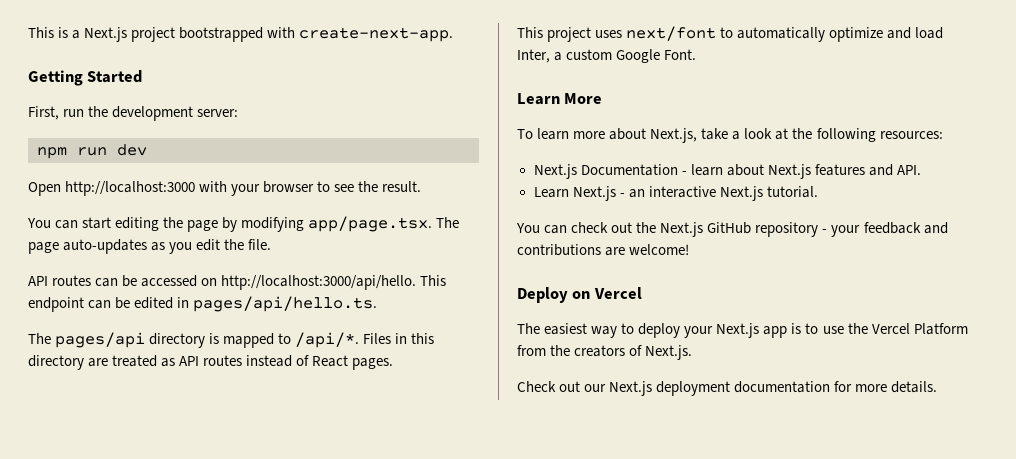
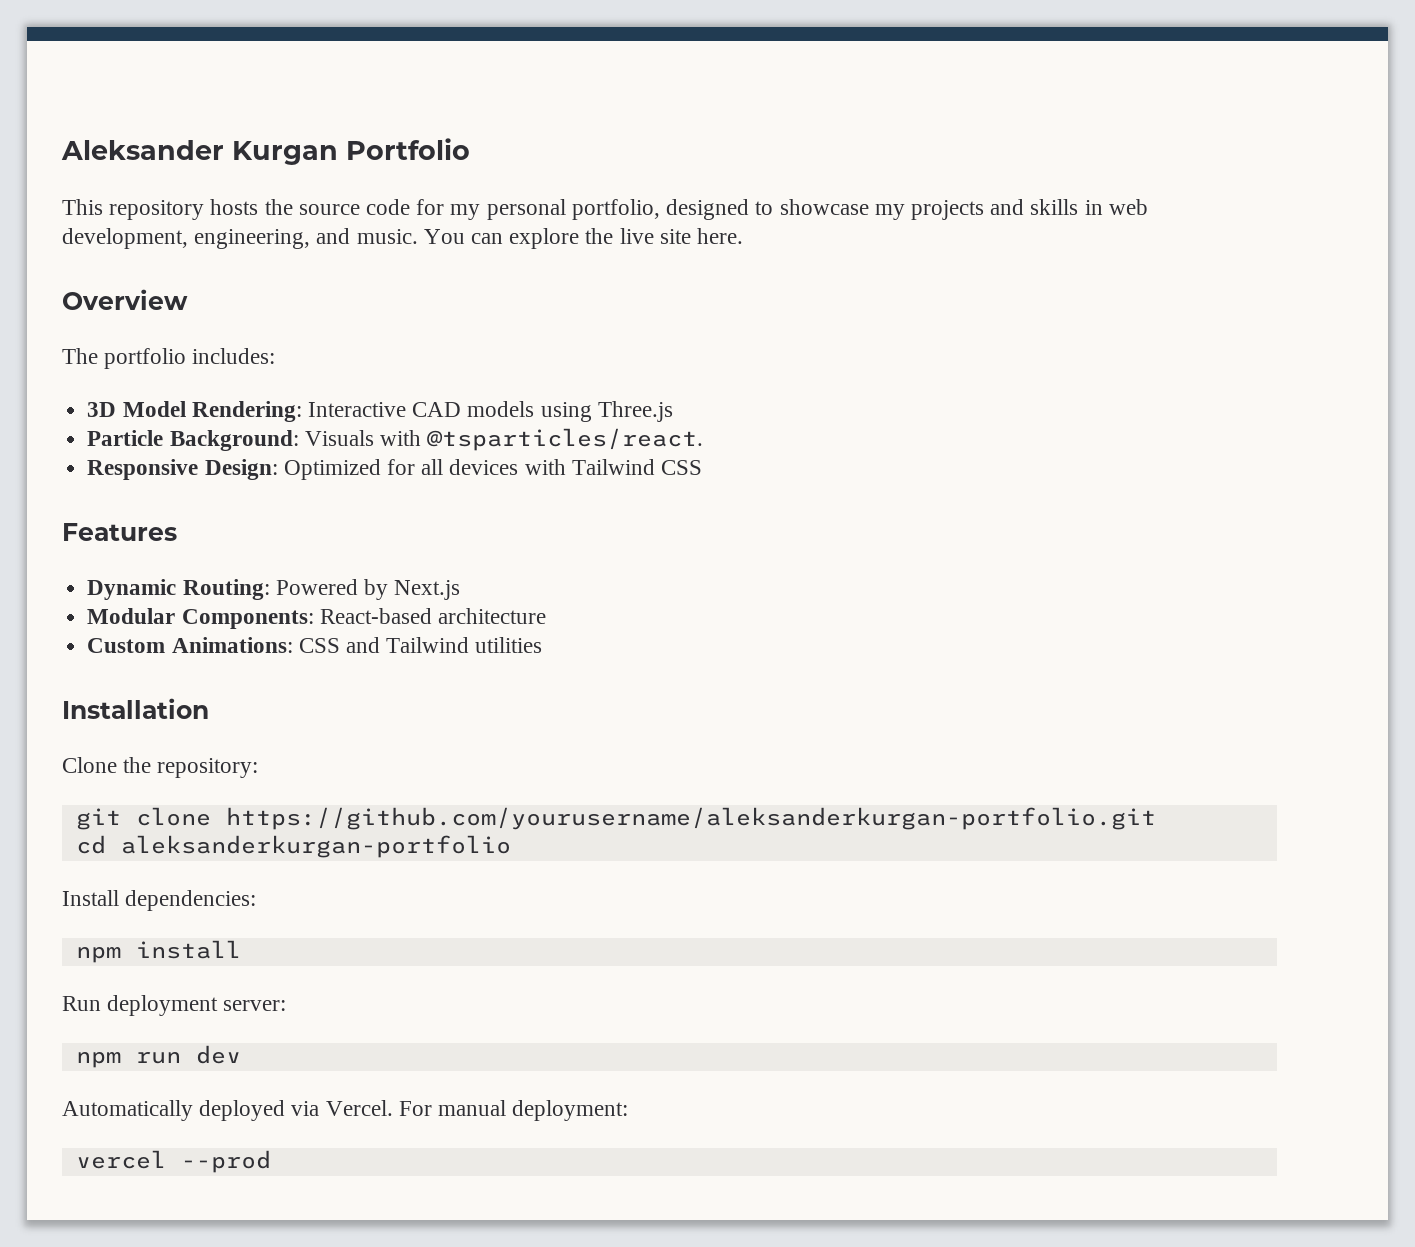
[28,27,454,42] [28,70,143,86] [28,106,239,121] [37,144,147,159] [28,181,422,196] [27,216,460,232] [28,239,272,254] [28,275,447,290] [28,296,378,312] [28,332,435,348] [28,355,394,370] [517,26,944,42] [517,49,697,63] [517,93,603,105] [517,128,943,143] [533,164,921,179] [533,186,818,201] [516,222,948,237] [517,244,690,256] [517,287,642,303] [517,323,968,338] [517,345,693,360] [517,381,938,396] This is a Next.js project bootstrapped with create-next-app. // Getting Started // First, run the development server: // npm run dev // Open http://localhost:3000 with your browser to see the result. // You can start editing the page by modifying app/page.tsx. The page auto-updates as you edit the file. // API routes can be accessed on http://localhost:3000/api/hello. This endpoint can be edited in pages/api/hello.ts. // The pages/api directory is mapped to /api/*. Files in this directory are treated as API routes instead of React pages. // This project uses next/font to automatically optimize and load Inter, a custom Google Font. // Learn More // To learn more about Next.js, take a look at the following resources: // Next.js Documentation - learn about Next.js features and API. // Learn Next.js - an interactive Next.js tutorial. // You can check out the Next.js GitHub repository - your feedback and contributions are welcome! // Deploy on Vercel // The easiest way to deploy your Next.js app is to use the Vercel Platform from the creators of Next.js. // Check out our Next.js deployment documentation for more details. -> [61,138,470,165] [62,199,1148,220] [62,228,744,249] [62,289,188,310] [62,348,276,369] [87,401,673,422] [87,428,704,451] [87,459,702,480] [62,523,177,541] [87,579,461,600] [87,608,546,629] [87,637,543,653] [62,698,209,719] [62,757,259,778] [75,807,1156,830] [75,835,511,858] [62,890,257,911] [75,940,241,963] [62,995,287,1016] [75,1045,241,1068] [62,1100,629,1121] [75,1150,271,1173] Aleksander Kurgan Portfolio // This repository hosts the source code for my personal portfolio, designed to showcase my projects and skills in web development, engineering, and music. You can explore the live site here. // Overview // The portfolio includes: // 3D Model Rendering: Interactive CAD models using Three.js // Particle Background: Visuals with @tsparticles/react. // Responsive Design: Optimized for all devices with Tailwind CSS // Features // Dynamic Routing: Powered by Next.js // Modular Components: React-based architecture // Custom Animations: CSS and Tailwind utilities // Installation // Clone the repository: // git clone https://github.com/yourusername/aleksanderkurgan-portfolio.git // cd aleksanderkurgan-portfolio // Install dependencies: // npm install // Run deployment server: // npm run dev // Automatically deployed via Vercel. For manual deployment: // vercel --prod

